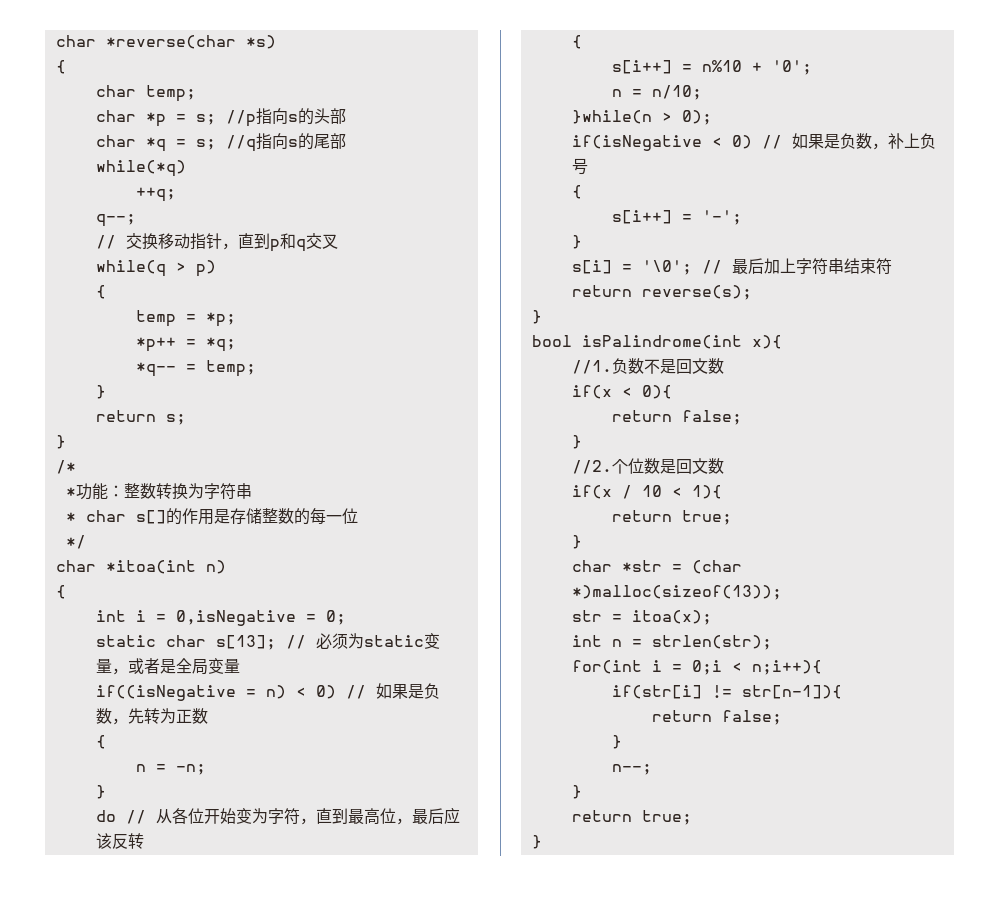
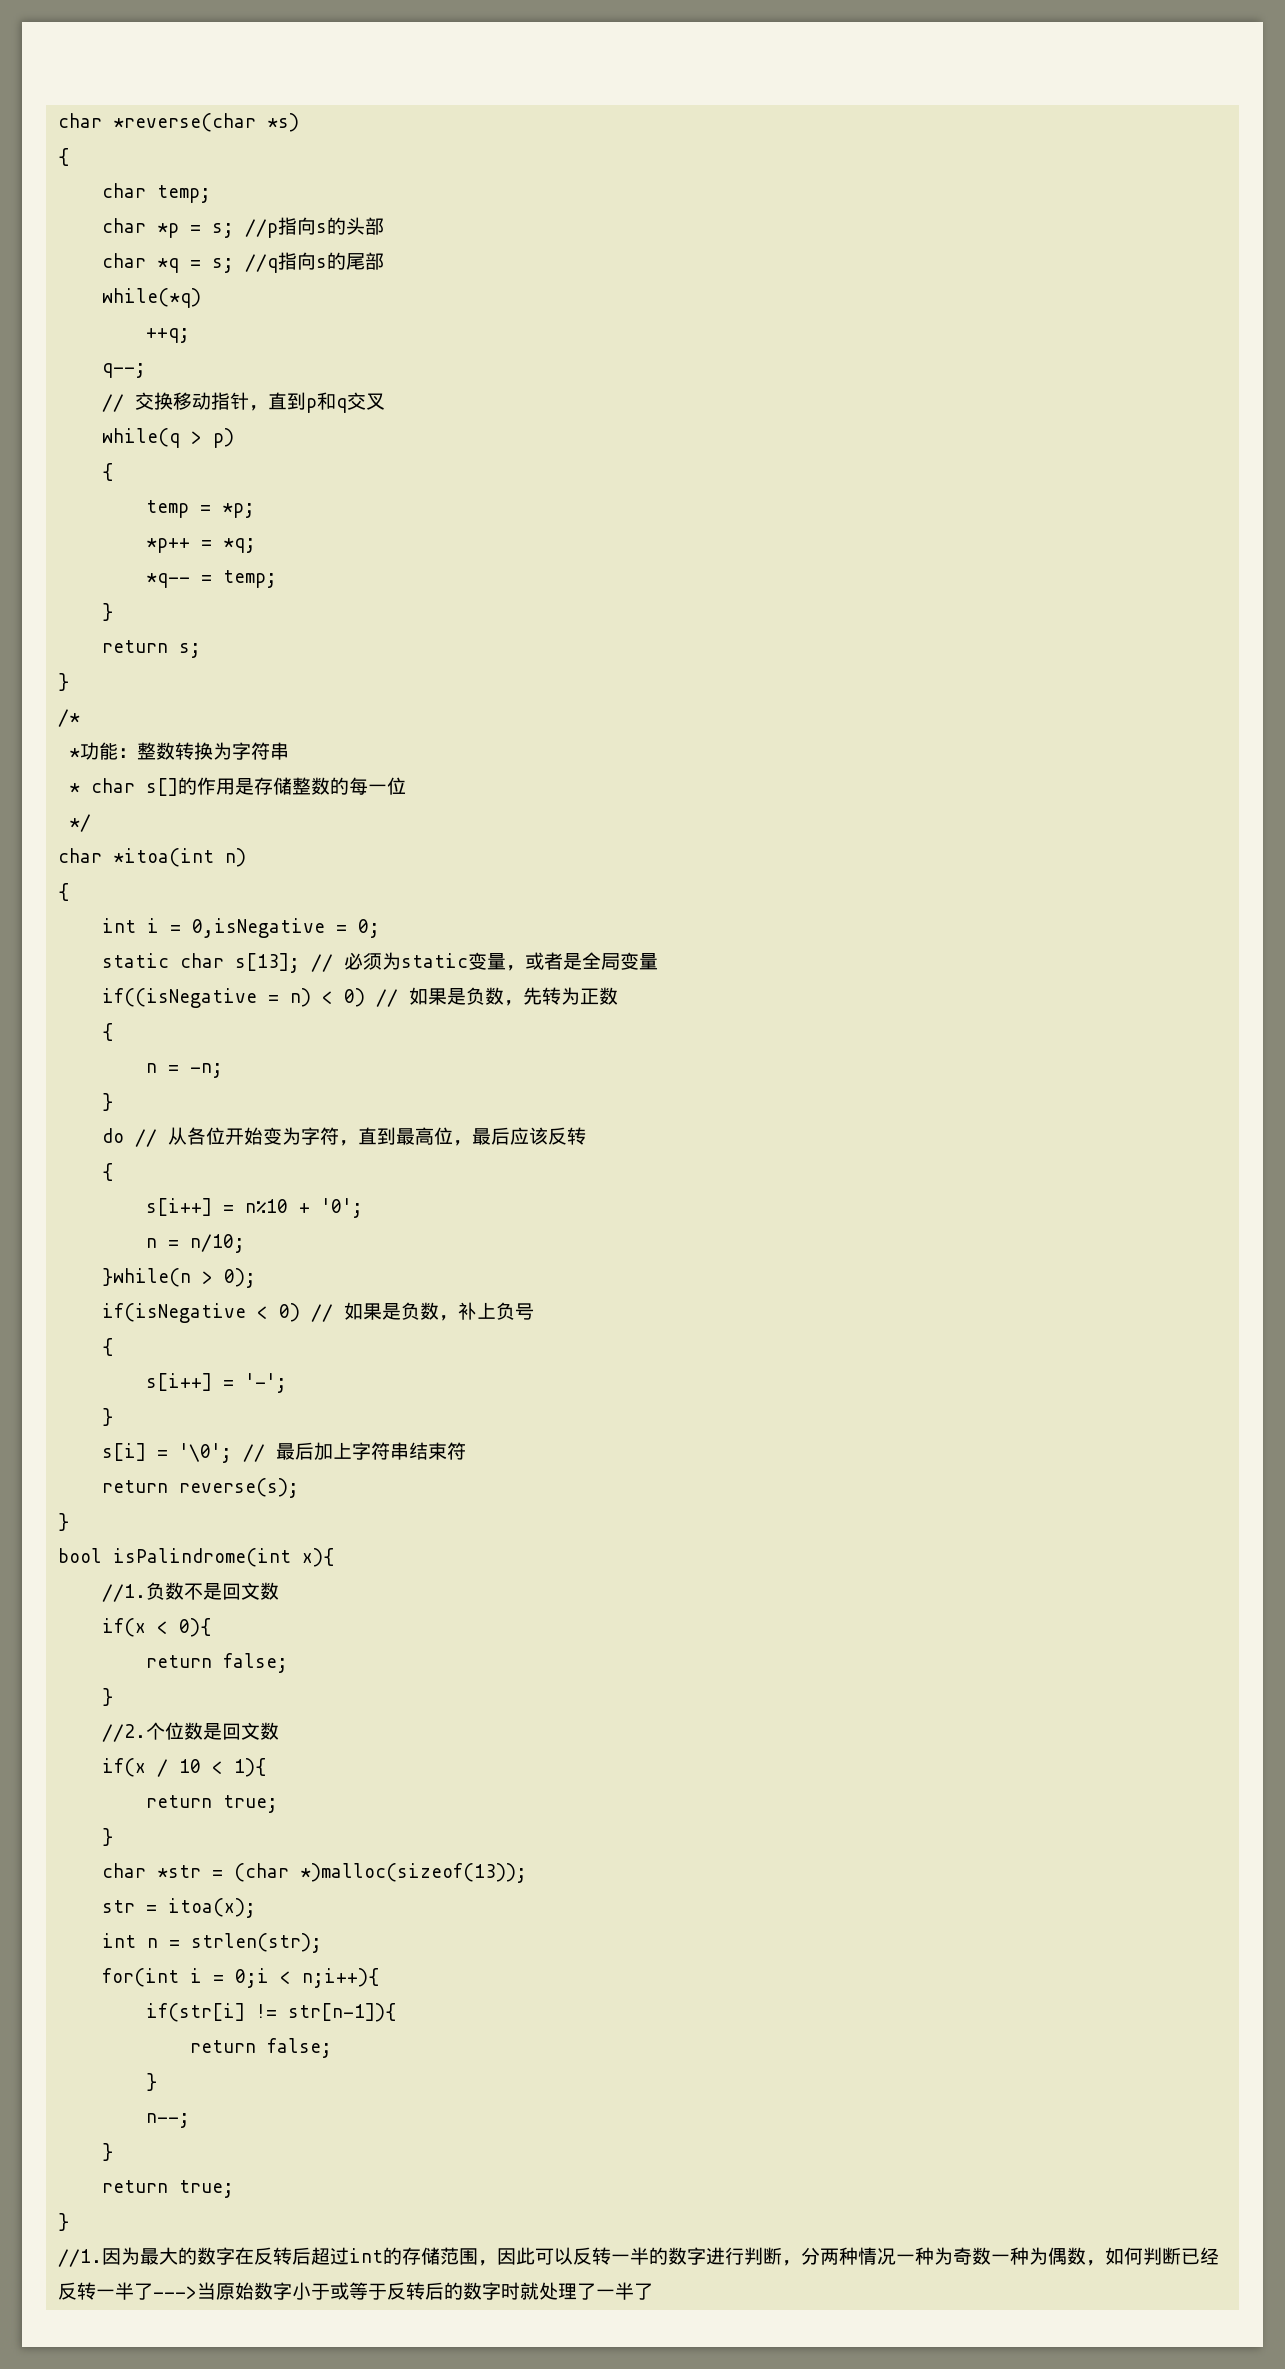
(542, 842) none -> [58,2247,1219,2267] [58,2282,653,2300] // //1.因为最大的数字在反转后超过int的存储范围，因此可以反转一半的数字进行判断，分两种情况一种为奇数一种为偶数，如何判断已经反转一半了--->当原始数字小于或等于反转后的数字时就处理了一半了

